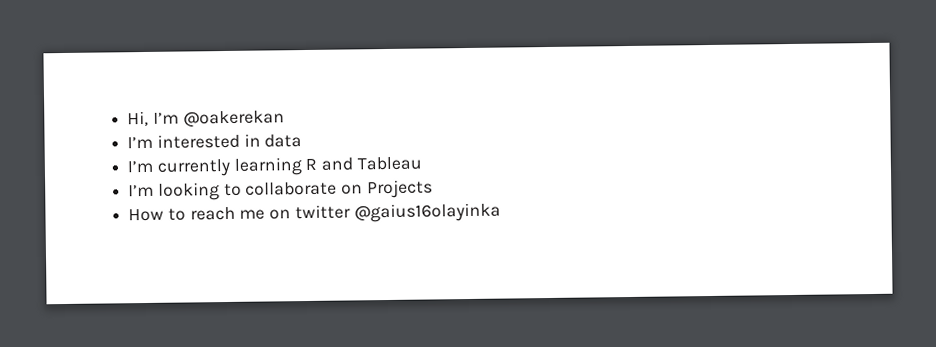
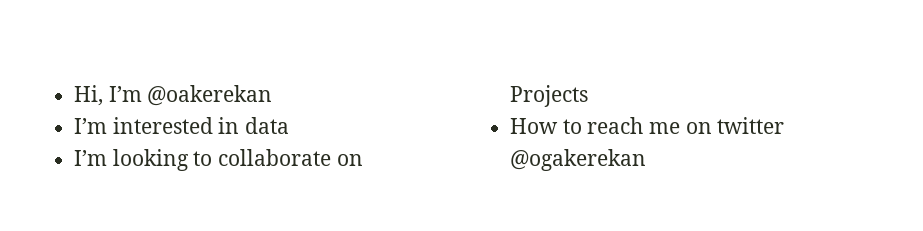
[127,156,422,177] // I’m currently learning R and Tableau -> (290, 125) none
[353,202,501,223] @gaius16olayinka -> [510,149,647,171] @ogakerekan

